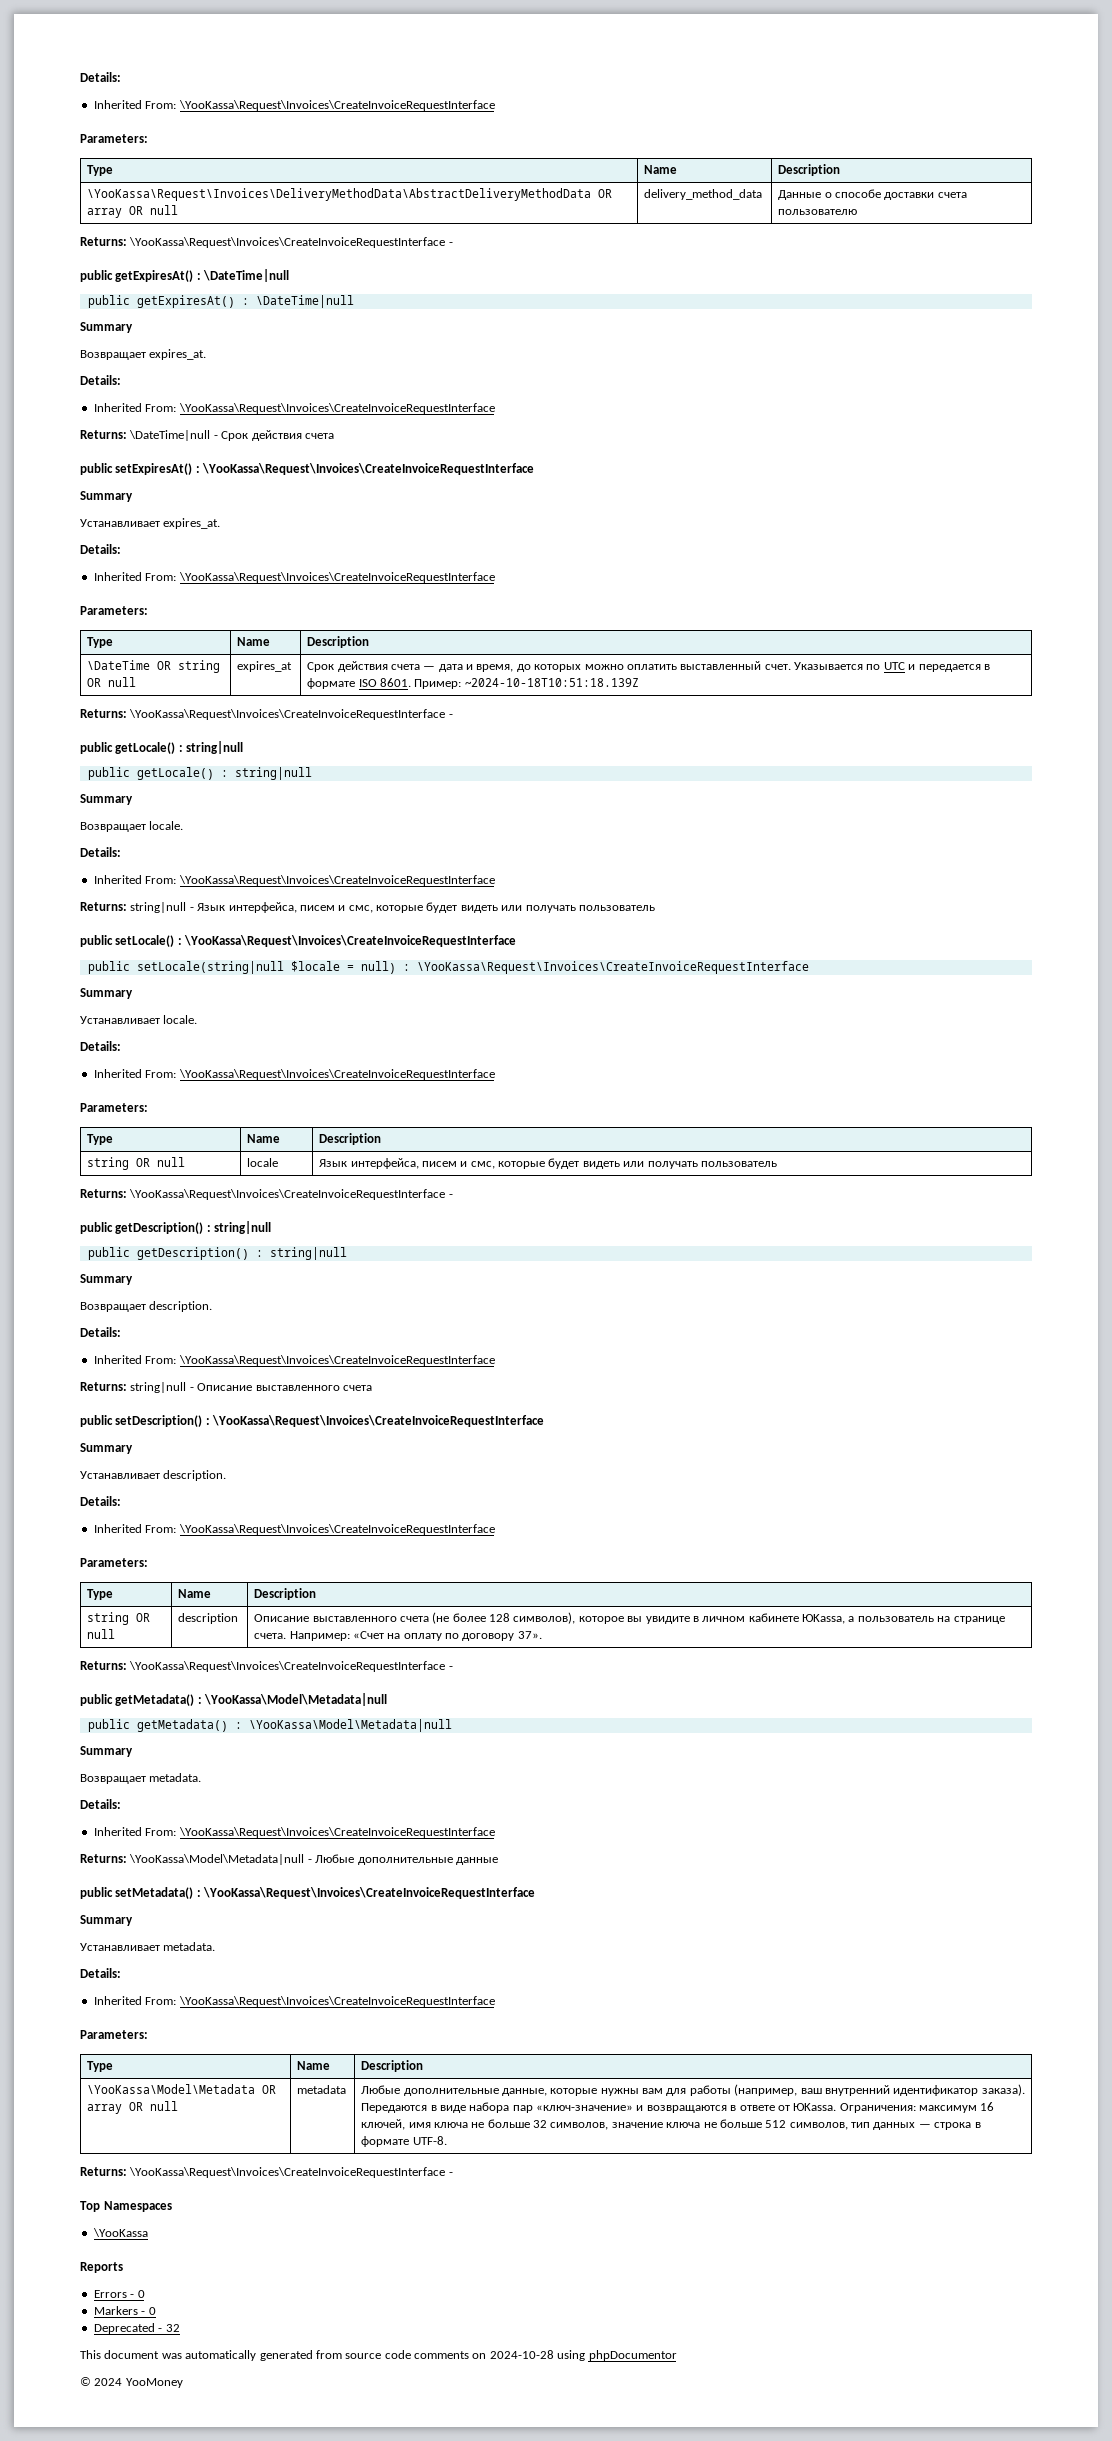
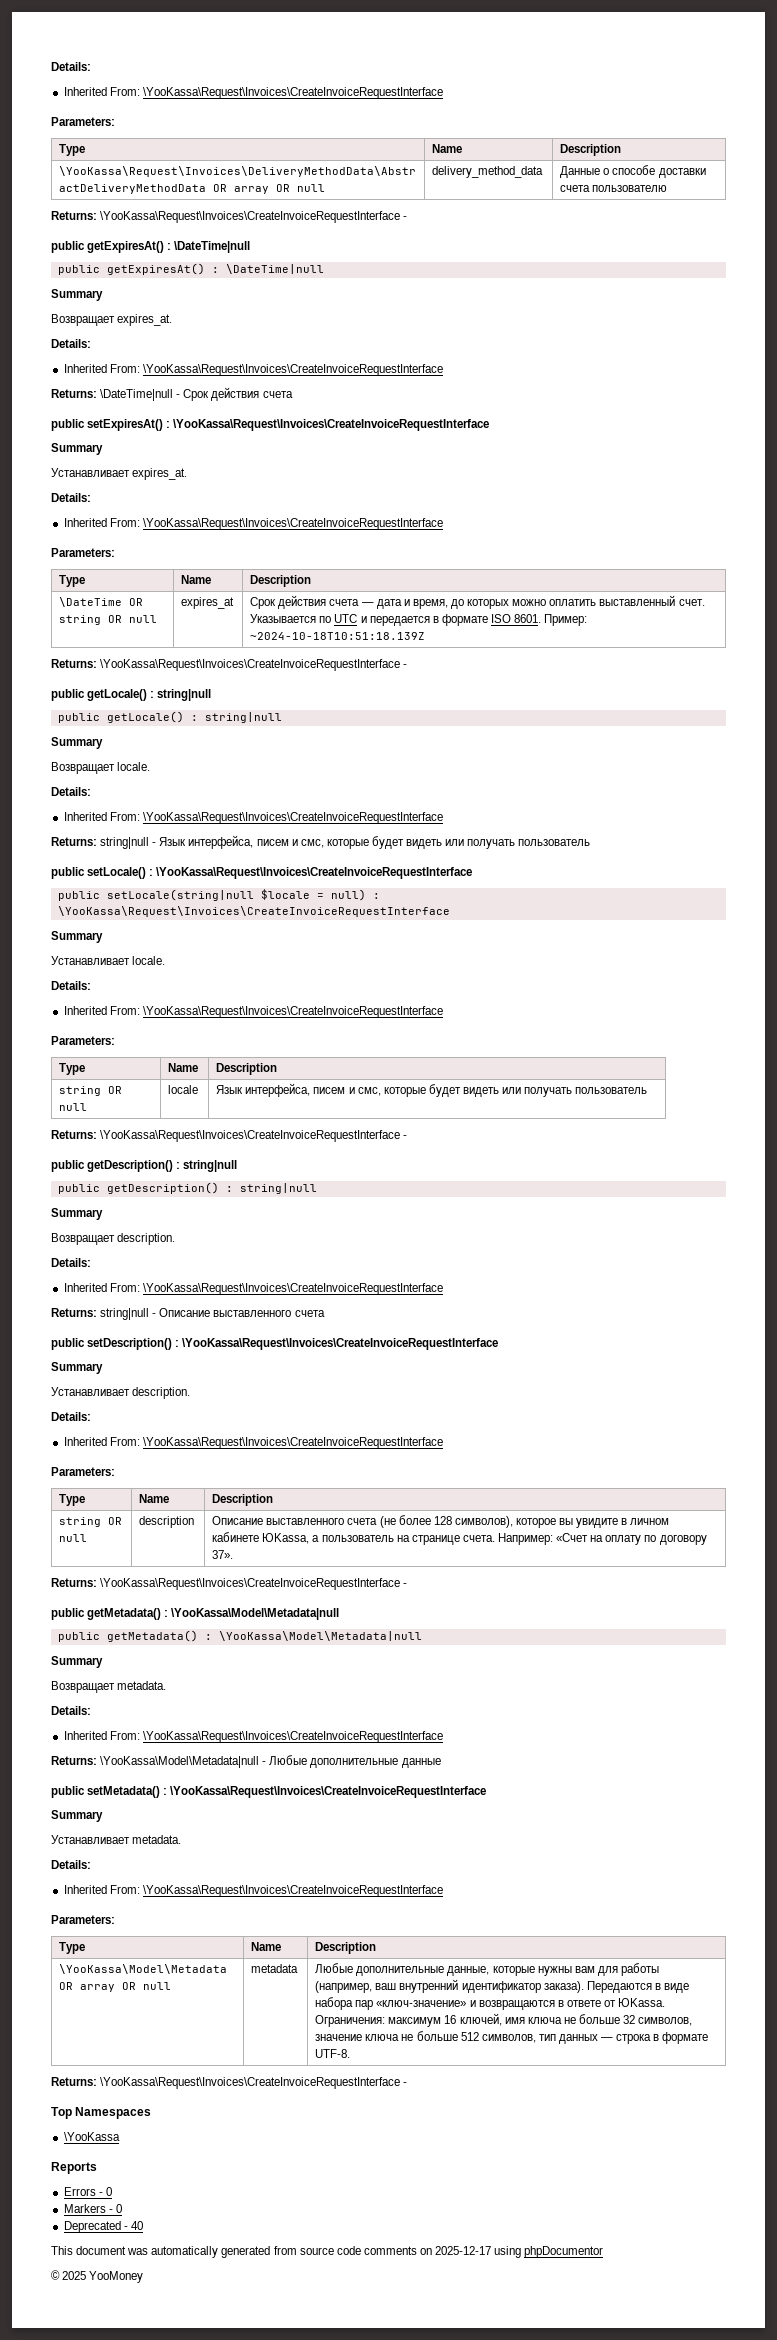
[165,2324,180,2332] 32 -> [130,2221,143,2230] 40
[489,2350,554,2359] 2024-10-28 -> [435,2246,492,2255] 2025-12-17
[94,2378,123,2386] 2024 -> [62,2271,87,2280] 2025

